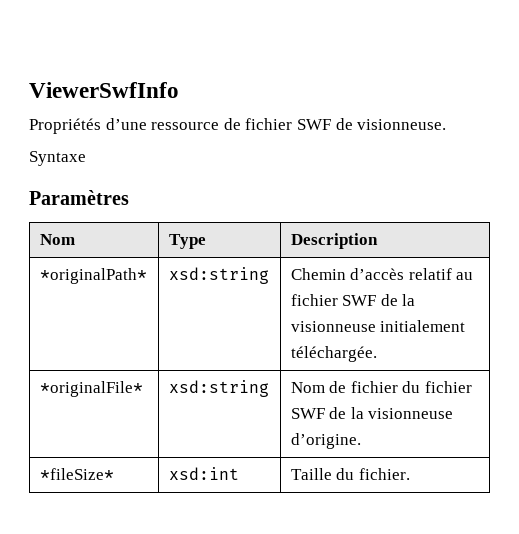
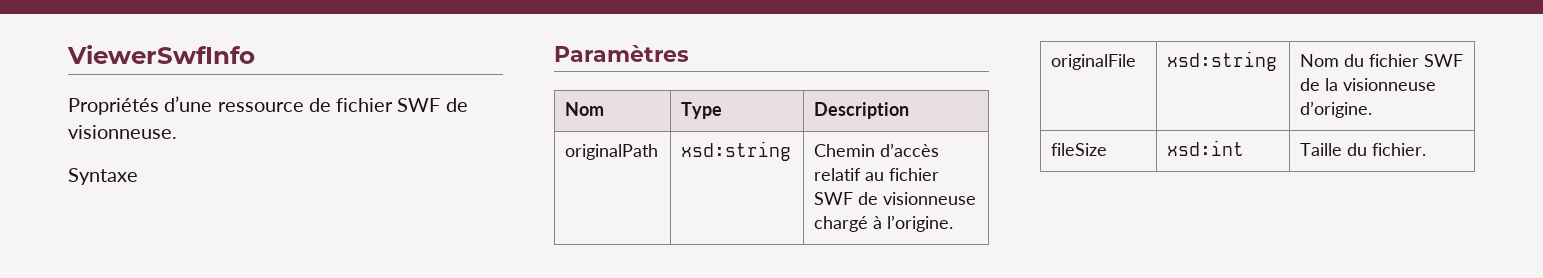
[39,268,147,284] *originalPath* -> [565,144,659,160] originalPath
[402,294,416,306] [290,320,466,332] [290,346,377,362] [39,381,143,397] la visionneuse initialement téléchargée. // *originalFile* -> [883,192,977,205] [814,215,954,232] [1051,54,1137,70] visionneuse chargé à l’origine. // originalFile
[329,381,398,393] de fichier -> (1340, 60) none
[39,468,114,480] *fileSize* -> [1051,143,1108,156] fileSize

